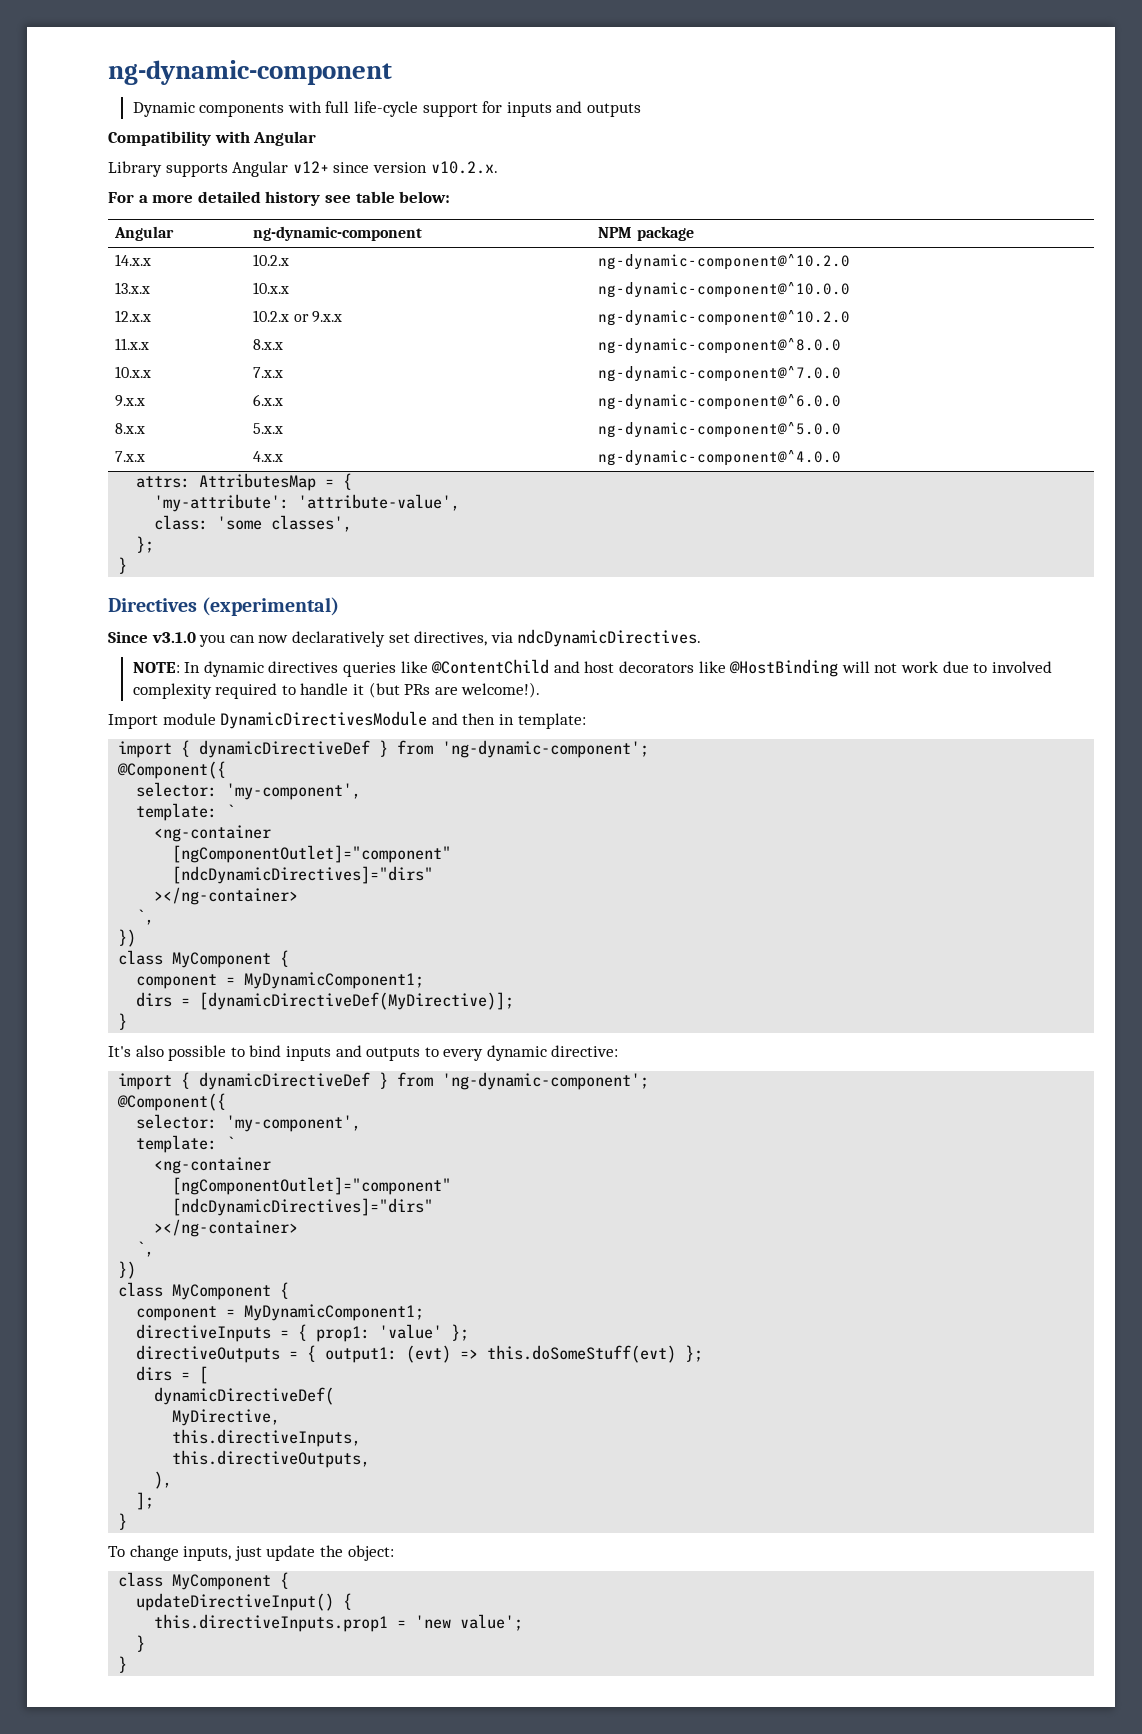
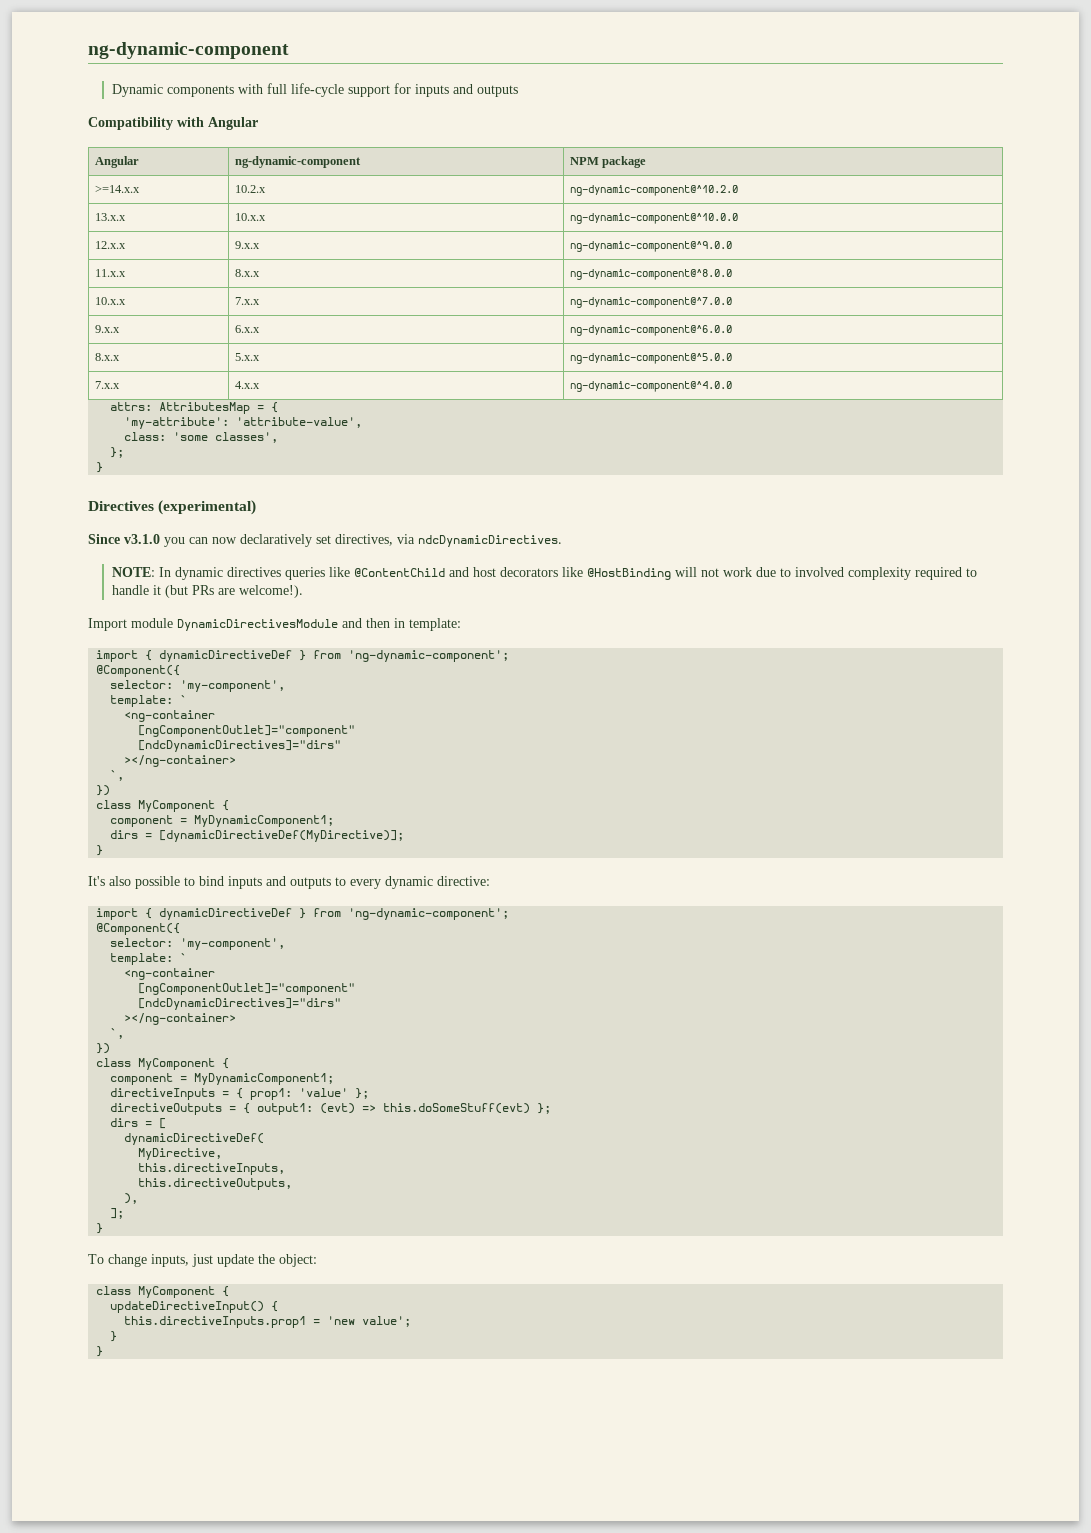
[108,161,498,177] [108,191,451,206] // Library supports Angular v12+ since version v10.2.x. // For a more detailed history see table below: -> (258, 123) none
[115,254,152,266] 14.x.x -> [94,185,140,193] >=14.x.x
[253,310,342,323] [598,310,851,326] 10.2.x or 9.x.x | ng-dynamic-component@^10.2.0 -> [234,241,260,249] [569,241,732,252] 9.x.x | ng-dynamic-component@^9.0.0

